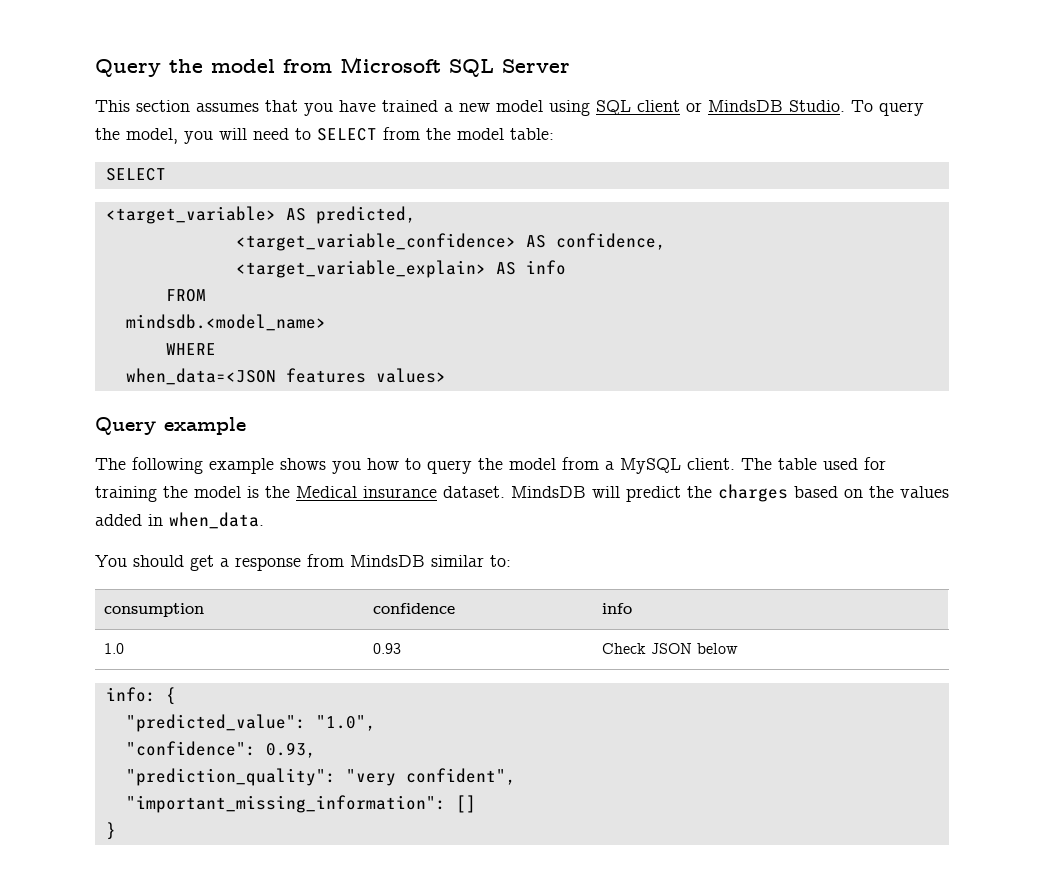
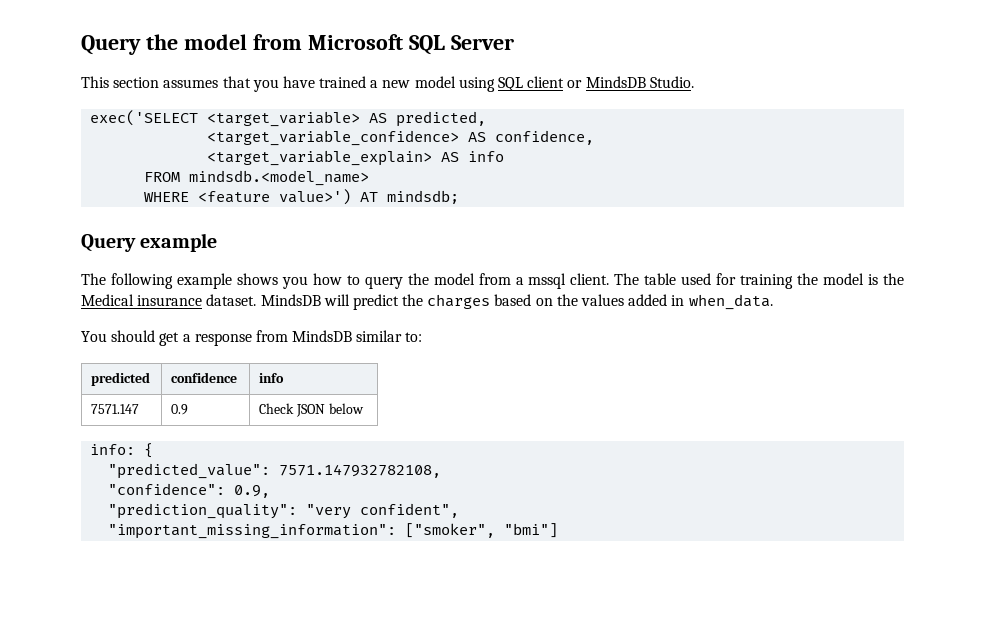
[851,100,924,116] [95,127,554,144] [105,168,166,181] To query the model, you will need to SELECT from the model table: // SELECT // -> [90,110,199,126] // exec('SELECT
(206, 295) // -> (181, 177) none
[125,368,446,385] // when_data=<JSON features values> -> [198,189,460,205] <feature value>') AT mindsdb;
[620,458,681,474] MySQL -> [528,273,567,289] mssql
[103,603,204,617] consumption -> [91,372,151,386] predicted
[103,643,124,654] [372,643,401,654] 1.0 | 0.93 -> [91,404,140,414] [171,404,189,415] 7571.147 | 0.9
[315,715,376,731] "1.0", -> [279,464,442,478] 7571.147932782108,
[265,742,316,758] 0.93, -> [234,485,271,498] 0.9,
[455,795,476,813] [105,822,116,840] [] // } -> [405,523,559,538] ["smoker", "bmi"]

